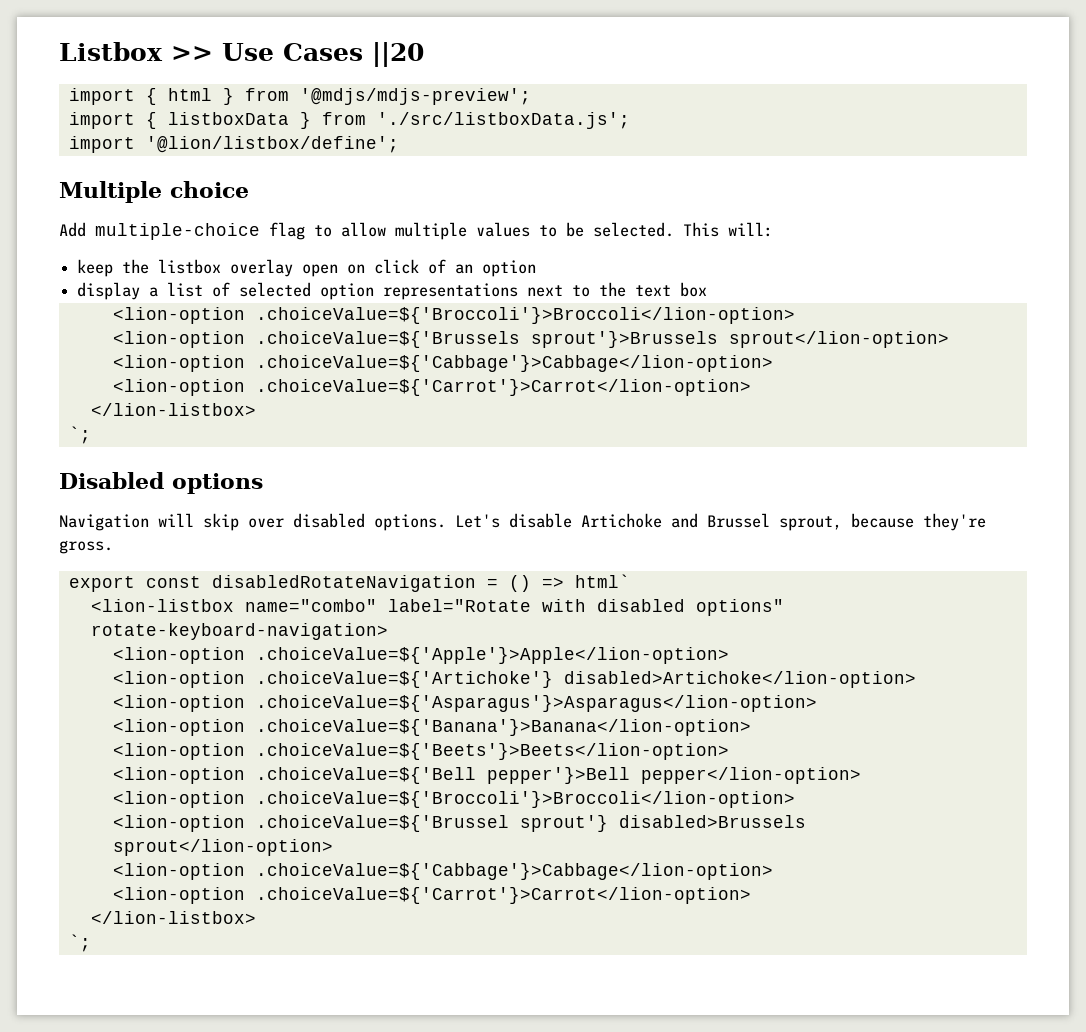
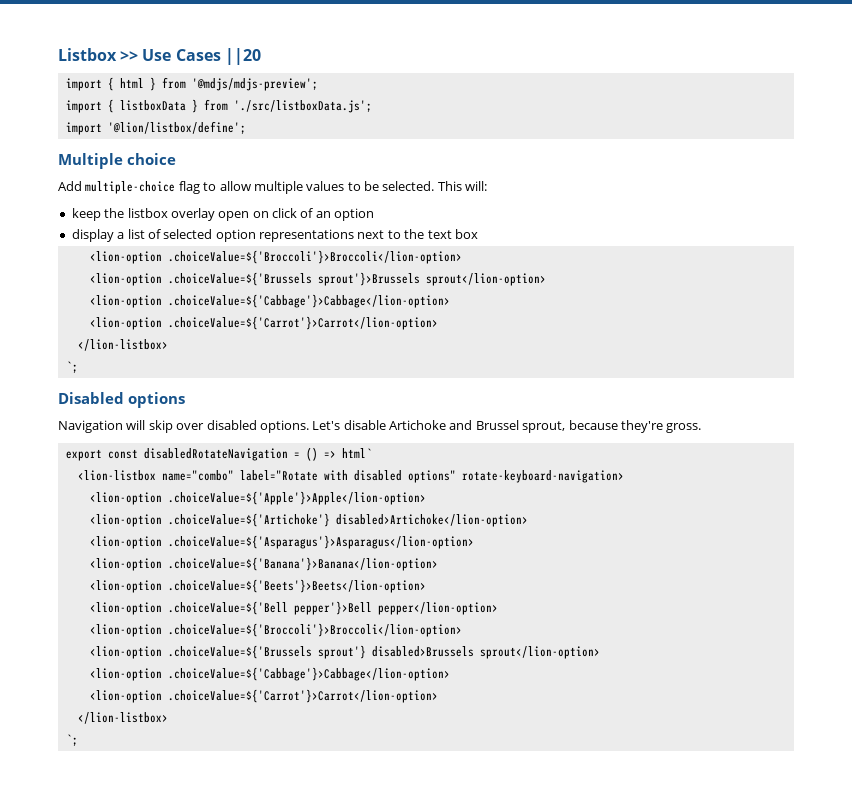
[255,815,509,832] .choiceValue=${'Brussel -> [167,645,312,659] .choiceValue=${'Brussels

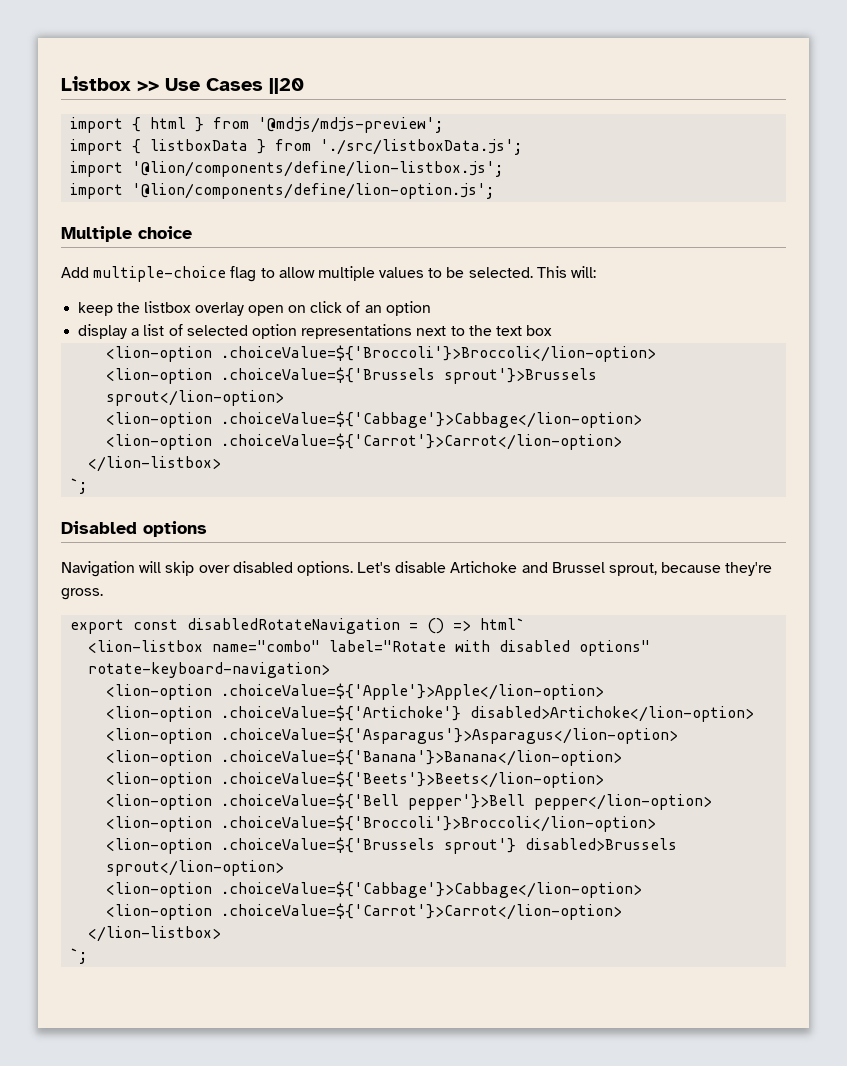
[107,121,246,134] '@lion/listbox/define'; -> [132,161,504,177] [70,183,495,199] '@lion/components/define/lion-listbox.js'; // import '@lion/components/define/lion-option.js';

